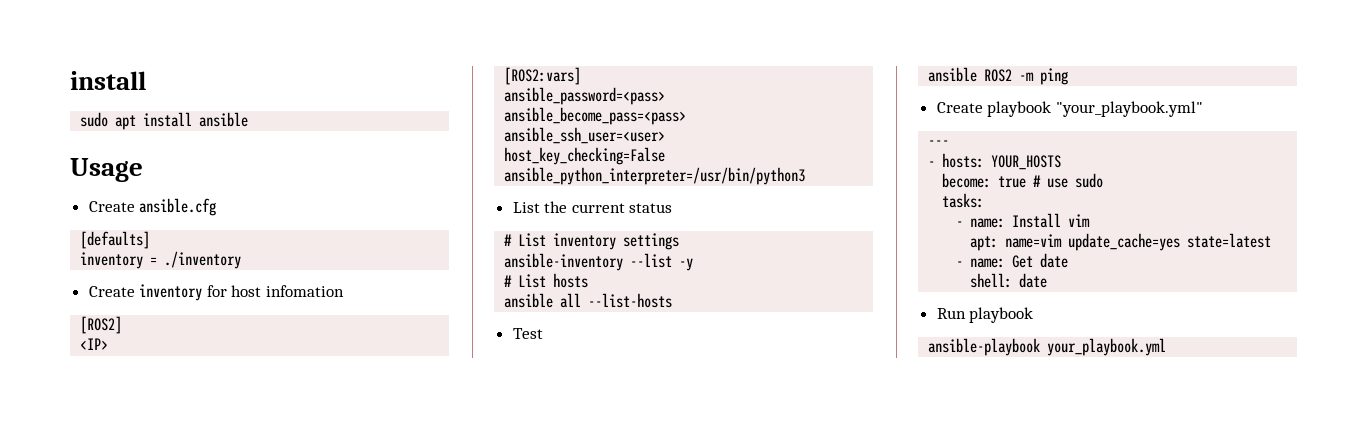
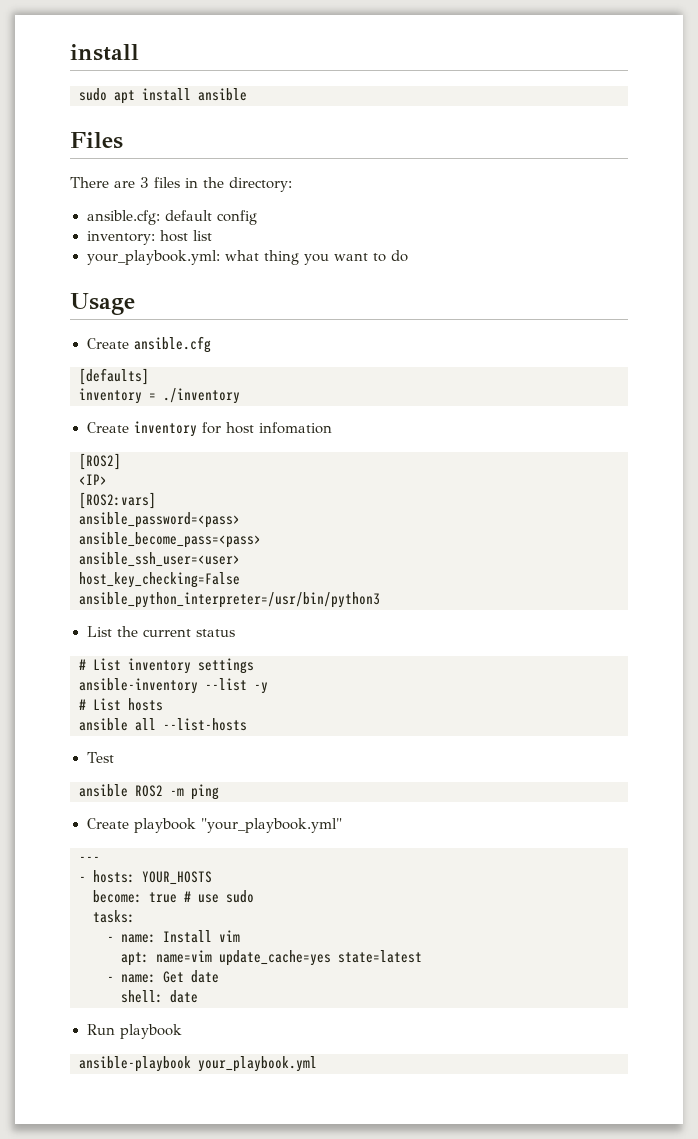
(249, 119) none -> [70,132,123,149] [70,177,292,192] [86,210,257,225] [86,230,212,245] [86,250,408,265] // Files // There are 3 files in the directory: // ansible.cfg: default config // inventory: host list // your_playbook.yml: what thing you want to do

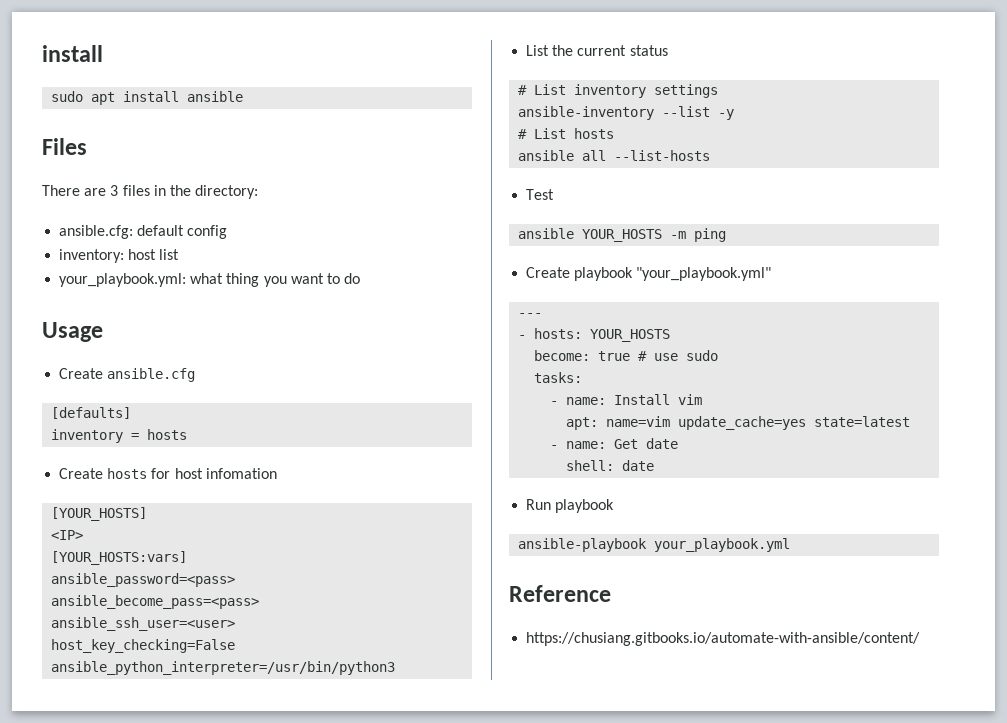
[163,388,240,404] [86,421,197,437] ./inventory // Create inventory -> [147,429,188,440] [59,468,148,479] hosts // Create hosts
[79,453,121,470] [ROS2] -> [51,507,148,521] [YOUR_HOSTS]
[79,492,156,509] [ROS2:vars] -> [51,551,188,565] [YOUR_HOSTS:vars]
[135,785,163,797] ROS2 -> [582,229,663,242] YOUR_HOSTS
(317, 1064) none -> [509,585,611,602] [526,632,921,646] // Reference // https://chusiang.gitbooks.io/automate-with-ansible/content/

